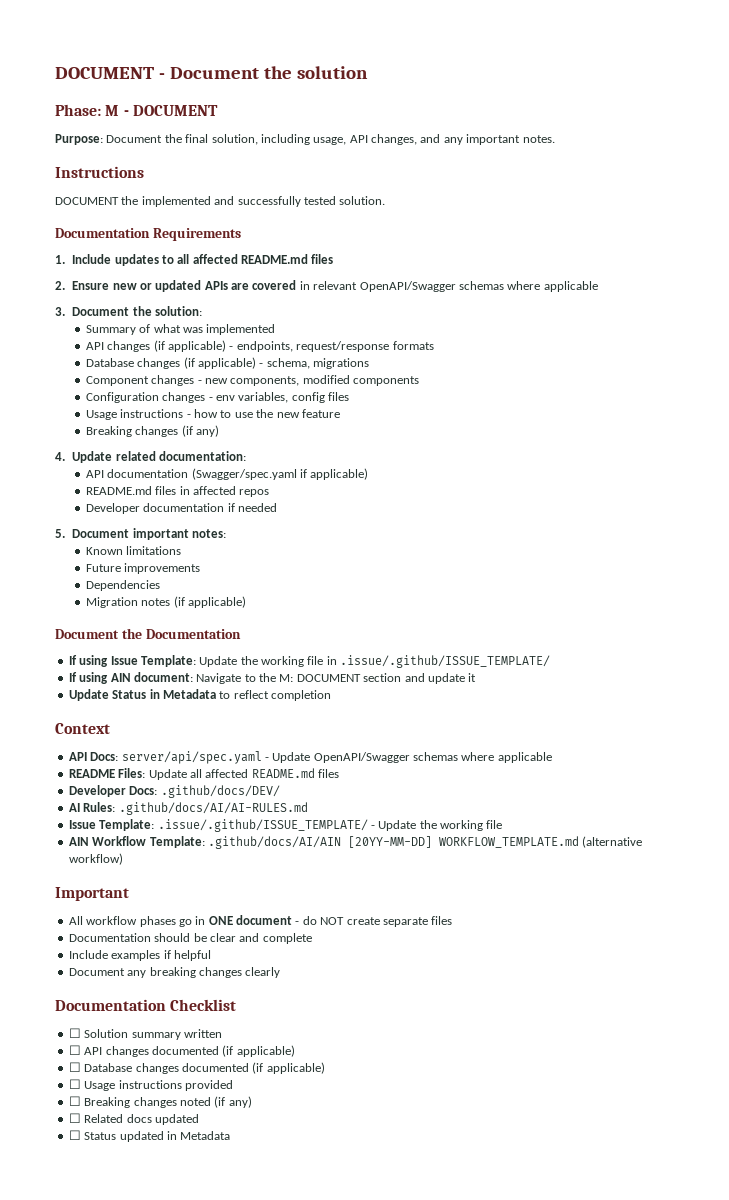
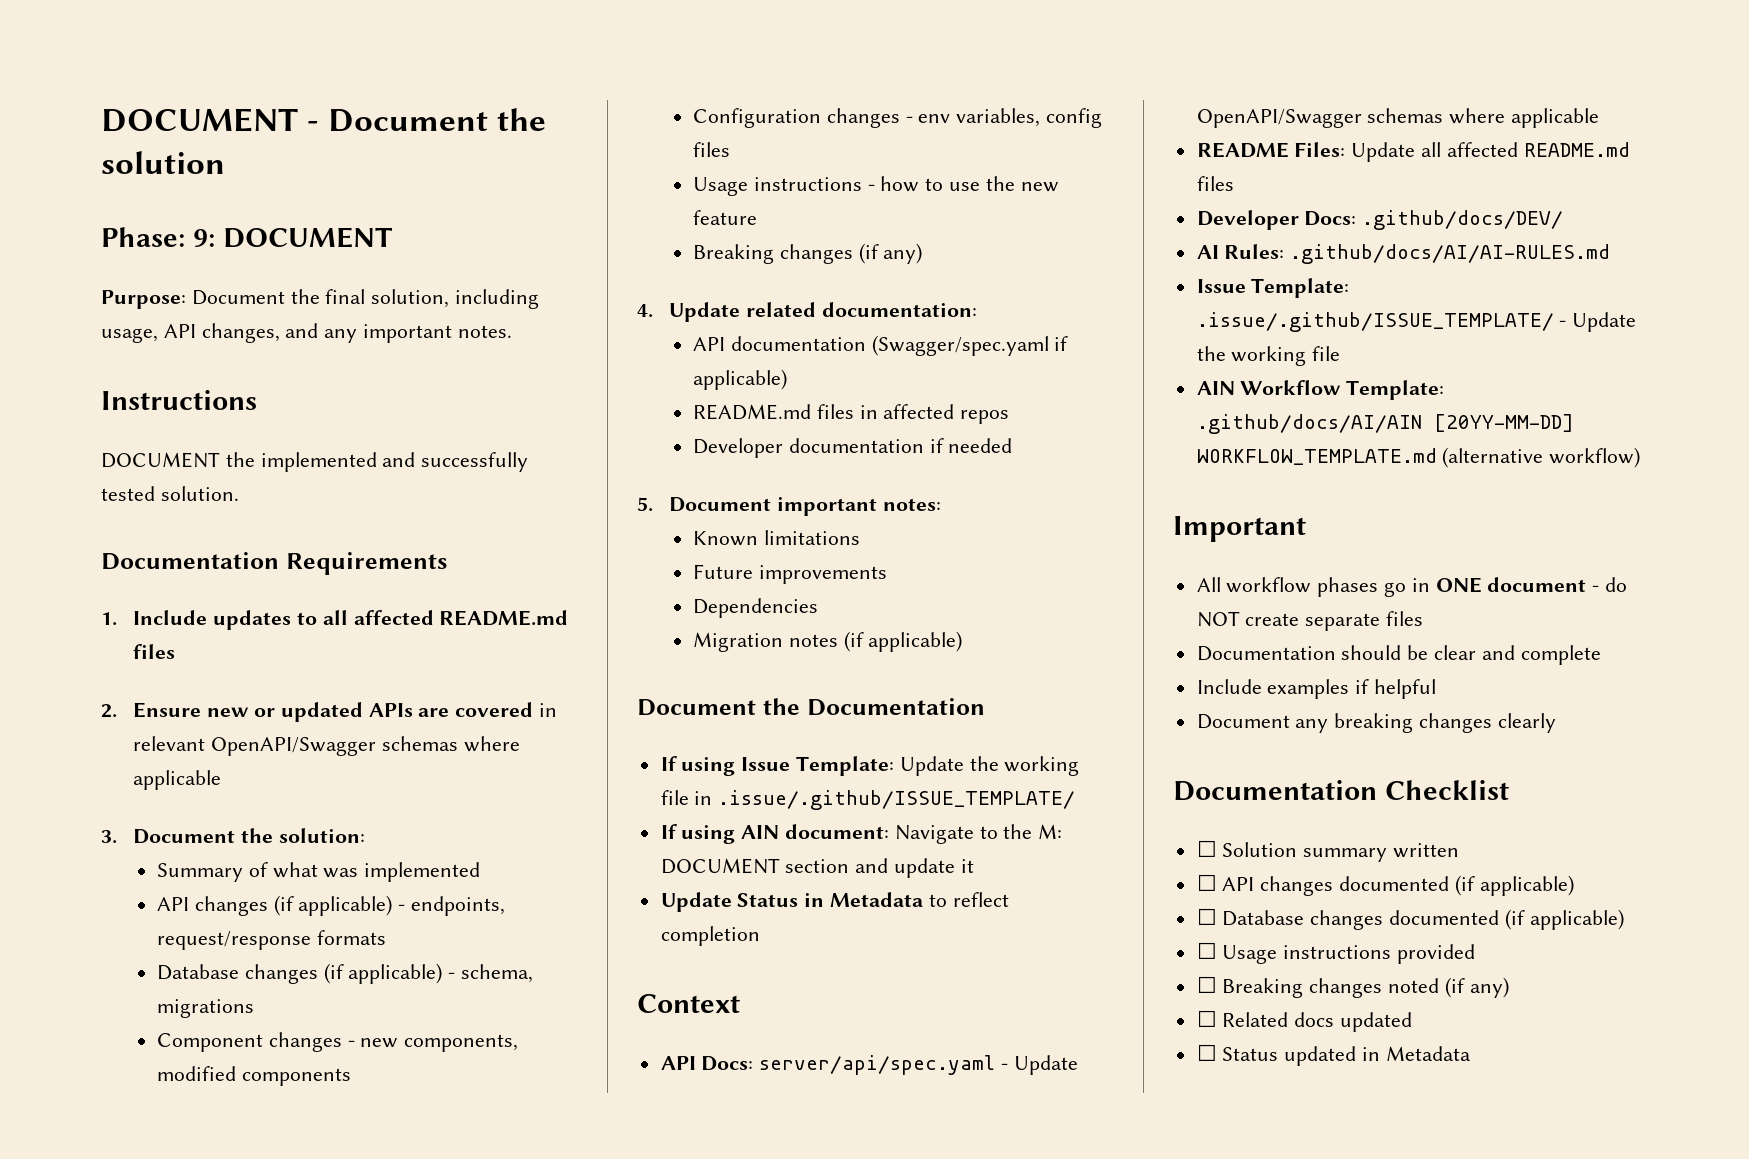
[105,105,129,116] M - -> [192,229,215,247] 9:

